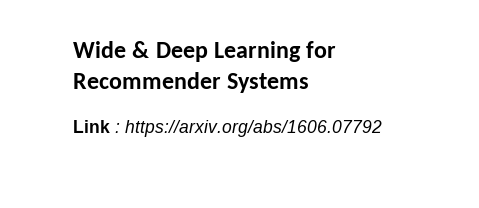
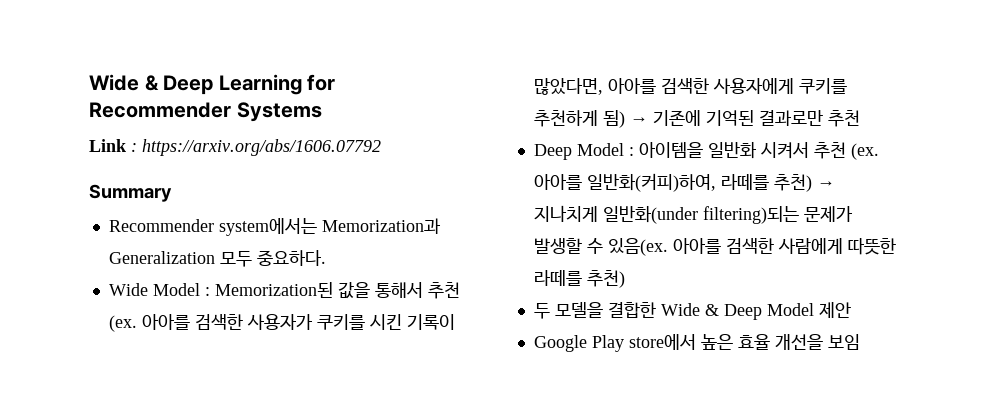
(382, 128) none -> [89,184,172,202] [108,218,441,236] [108,250,326,267] [108,282,460,299] [108,314,455,332] [533,78,847,95] [533,110,860,128] [533,141,879,160] [533,173,835,192] [533,205,853,224] [533,238,896,256] [533,270,625,288] [533,302,851,320] [533,334,860,352] // Summary // Recommender system에서는 Memorization과 Generalization 모두 중요하다. // Wide Model : Memorization된 값을 통해서 추천 (ex. 아아를 검색한 사용자가 쿠키를 시킨 기록이 많았다면, 아아를 검색한 사용자에게 쿠키를 추천하게 됨) → 기존에 기억된 결과로만 추천 // Deep Model : 아이템을 일반화 시켜서 추천 (ex. 아아를 일반화(커피)하여, 라떼를 추천) → 지나치게 일반화(under filtering)되는 문제가 발생할 수 있음(ex. 아아를 검색한 사람에게 따뜻한 라떼를 추천) // 두 모델을 결합한 Wide & Deep Model 제안 // Google Play store에서 높은 효율 개선을 보임

